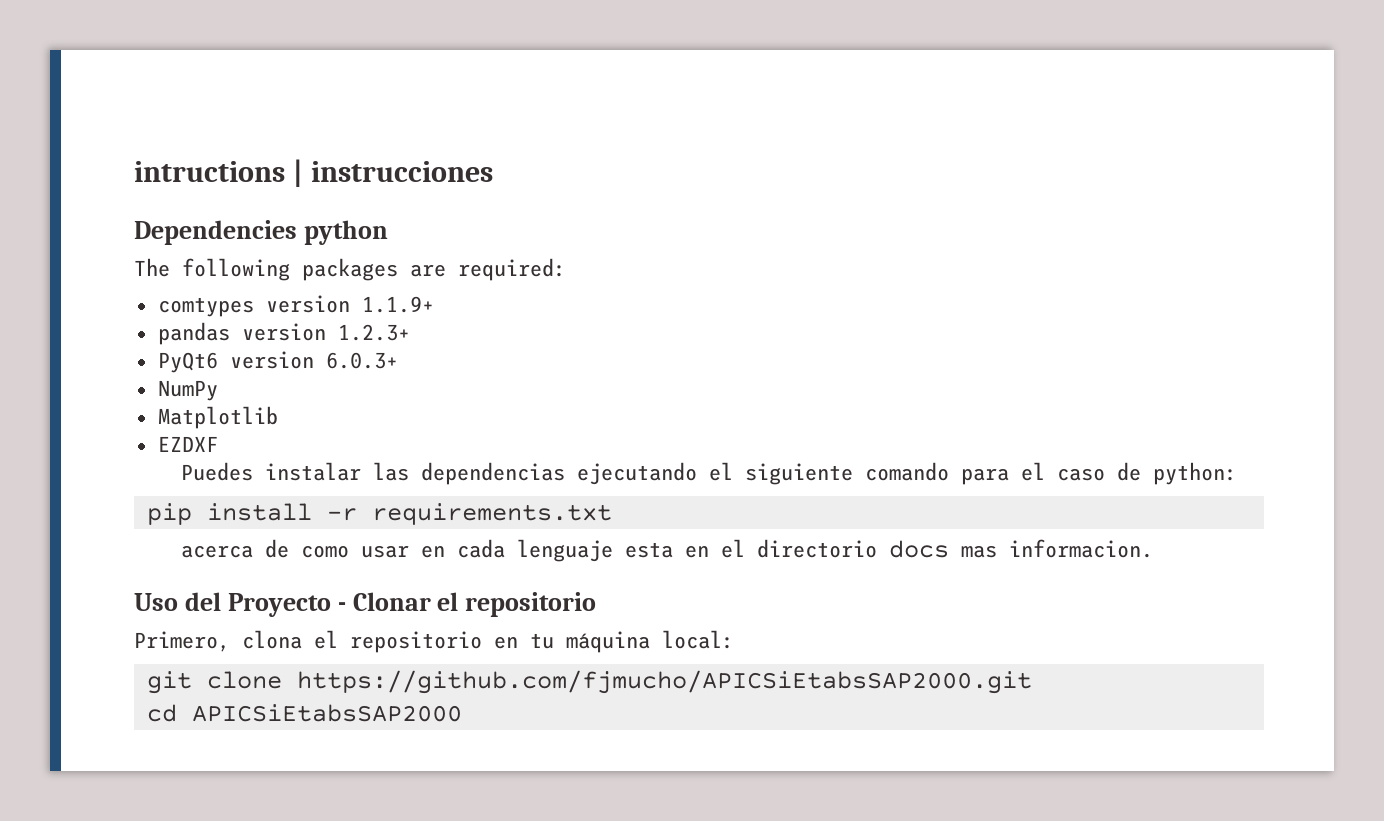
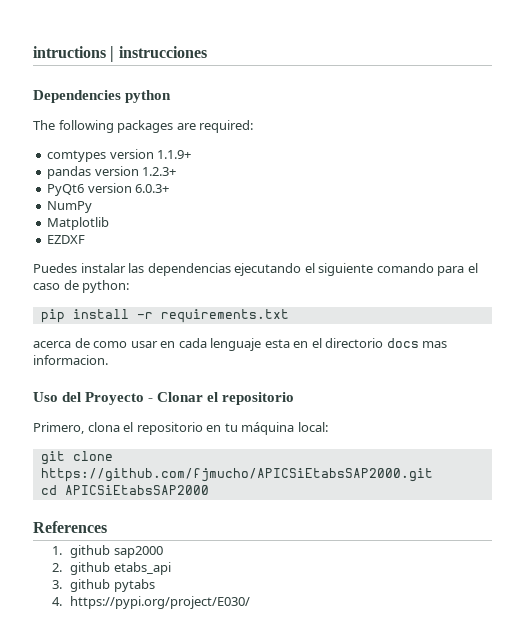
(462, 713) none -> [33,521,107,533] [51,545,163,558] [51,562,171,575] [51,579,155,592] [51,596,251,609] // References // 1. github sap2000 // 2. github etabs_api // 3. github pytabs // 4. https://pypi.org/project/E030/

